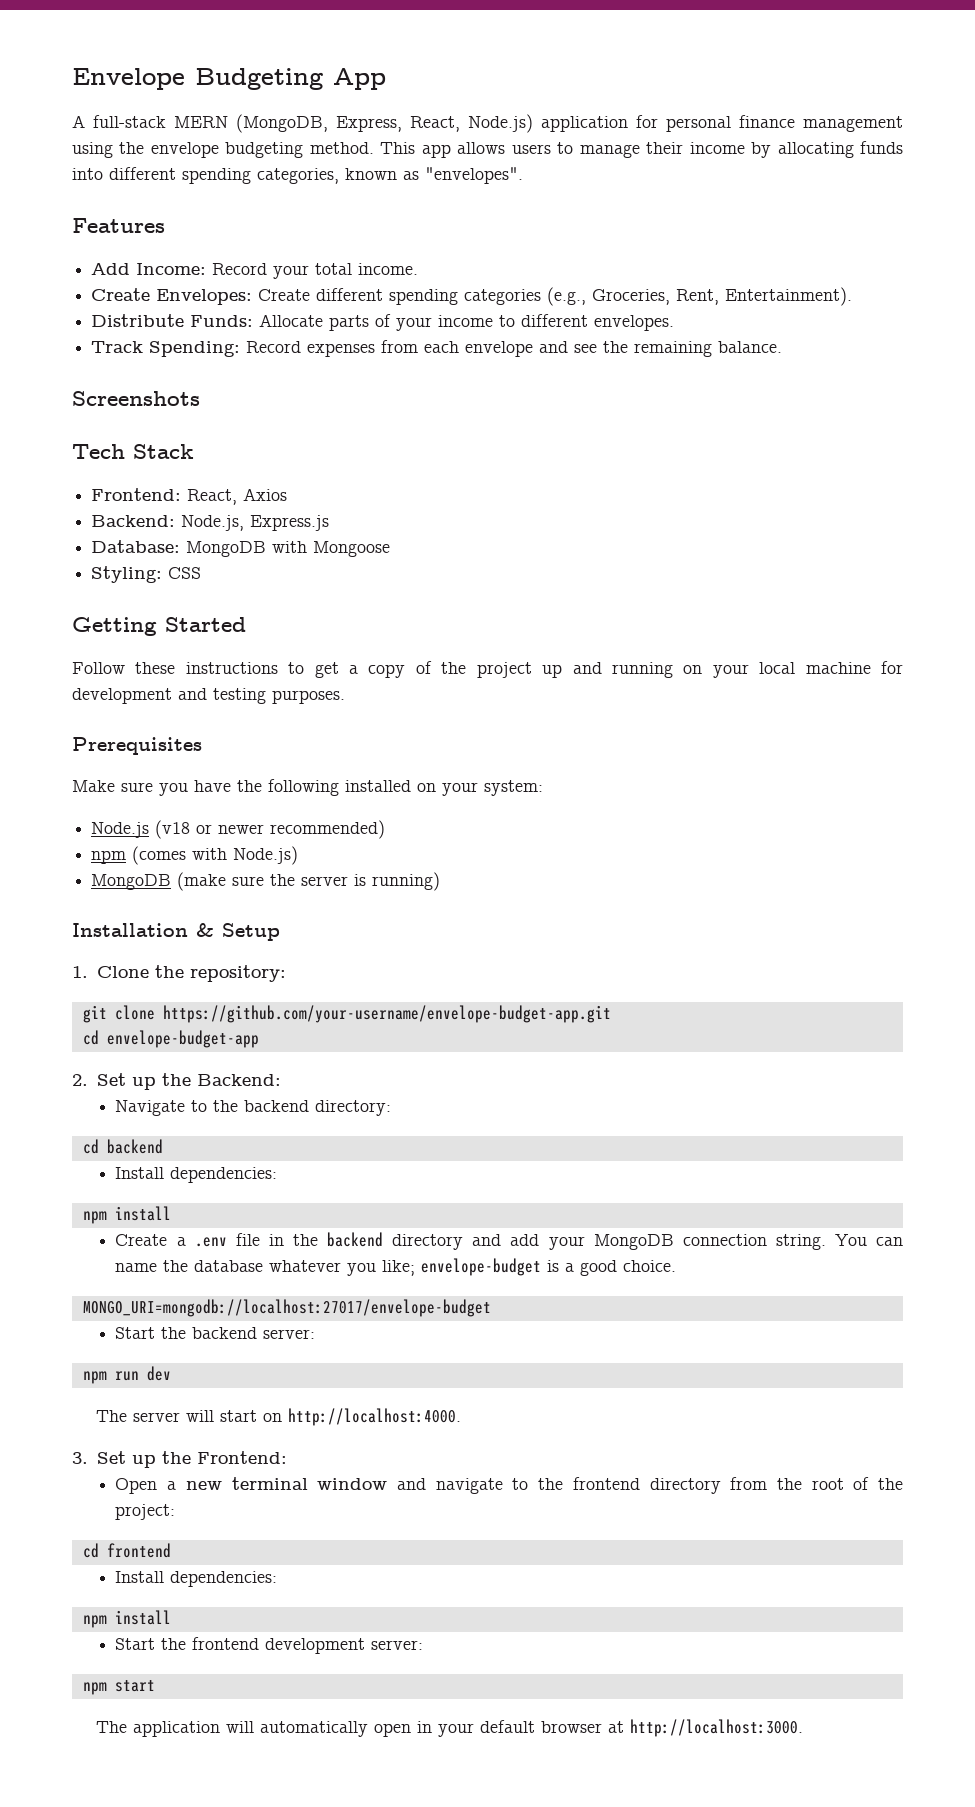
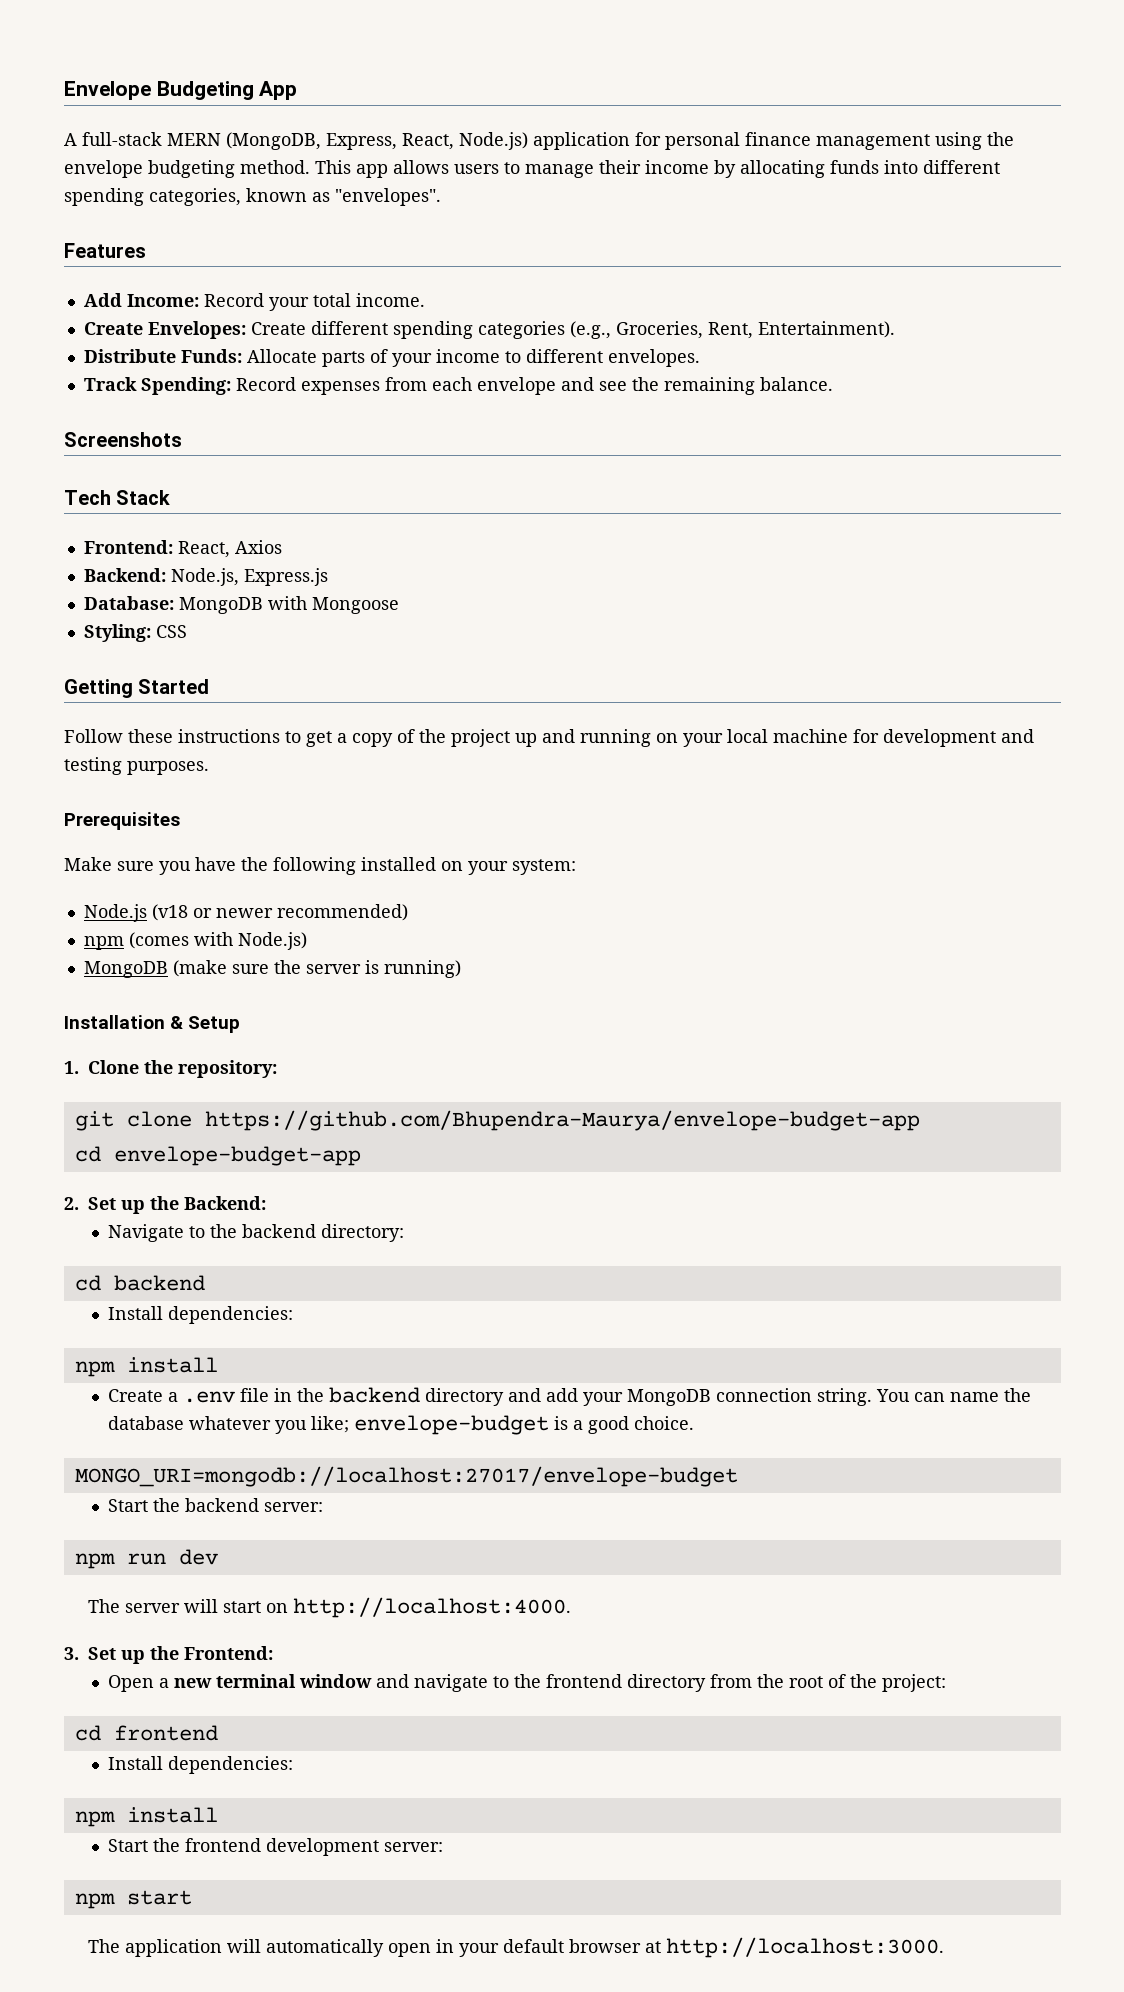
[162,1005,611,1023] https://github.com/your-username/envelope-budget-app.git -> [204,1110,920,1131] https://github.com/Bhupendra-Maurya/envelope-budget-app

